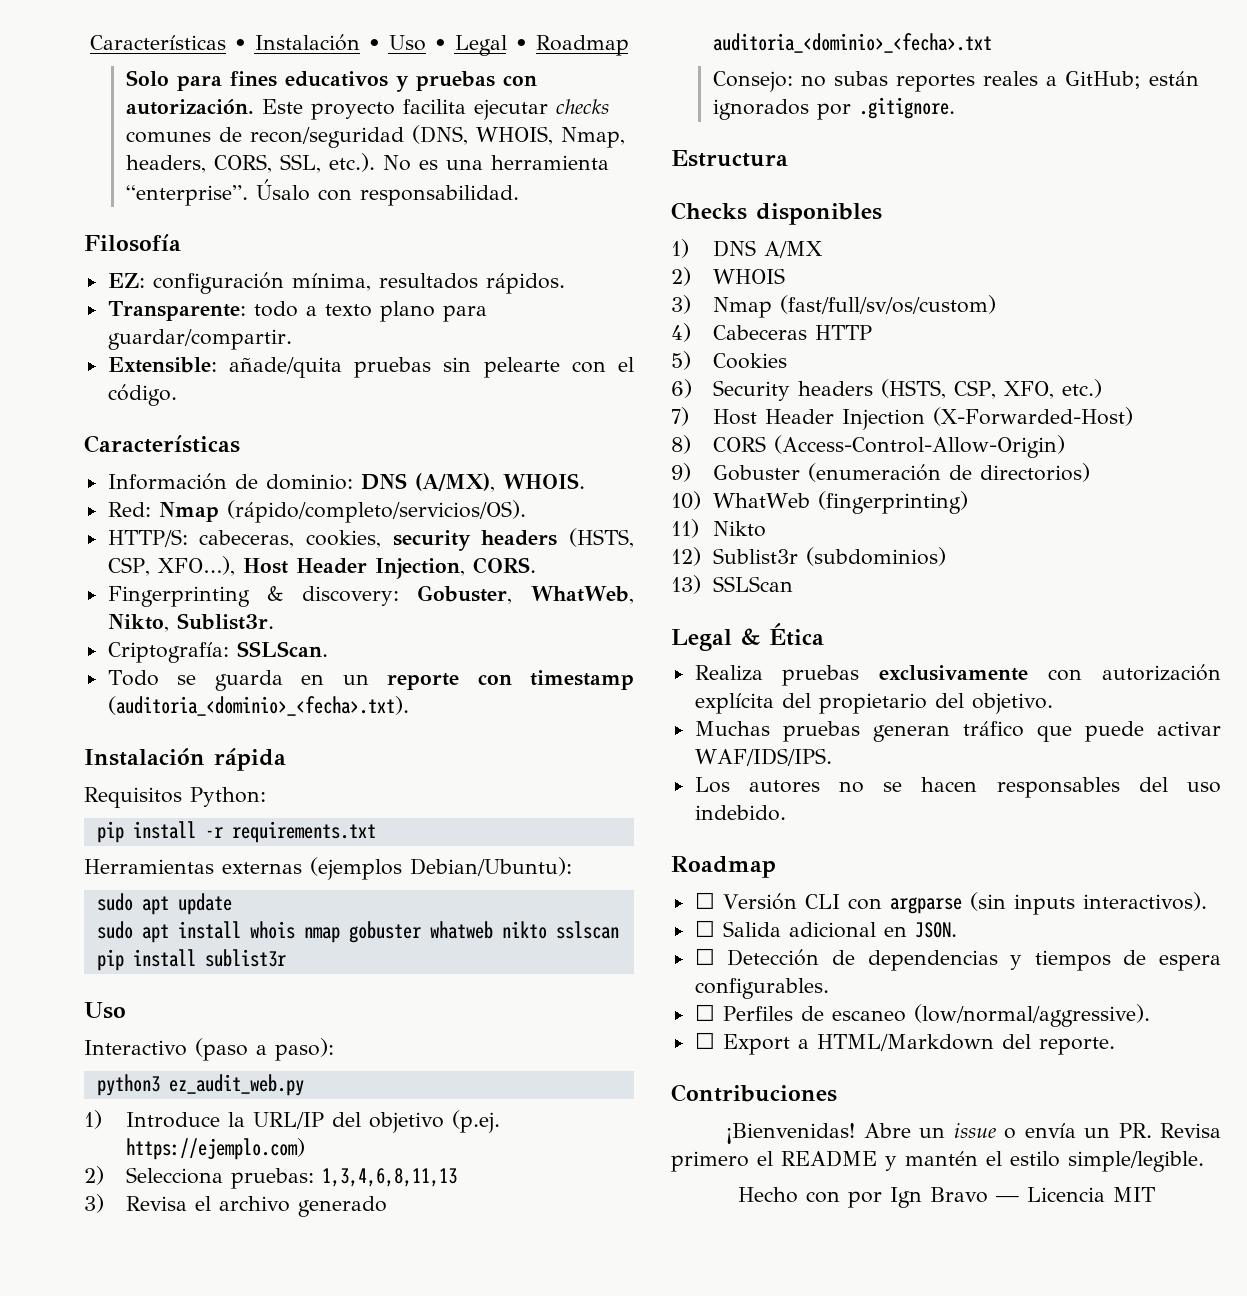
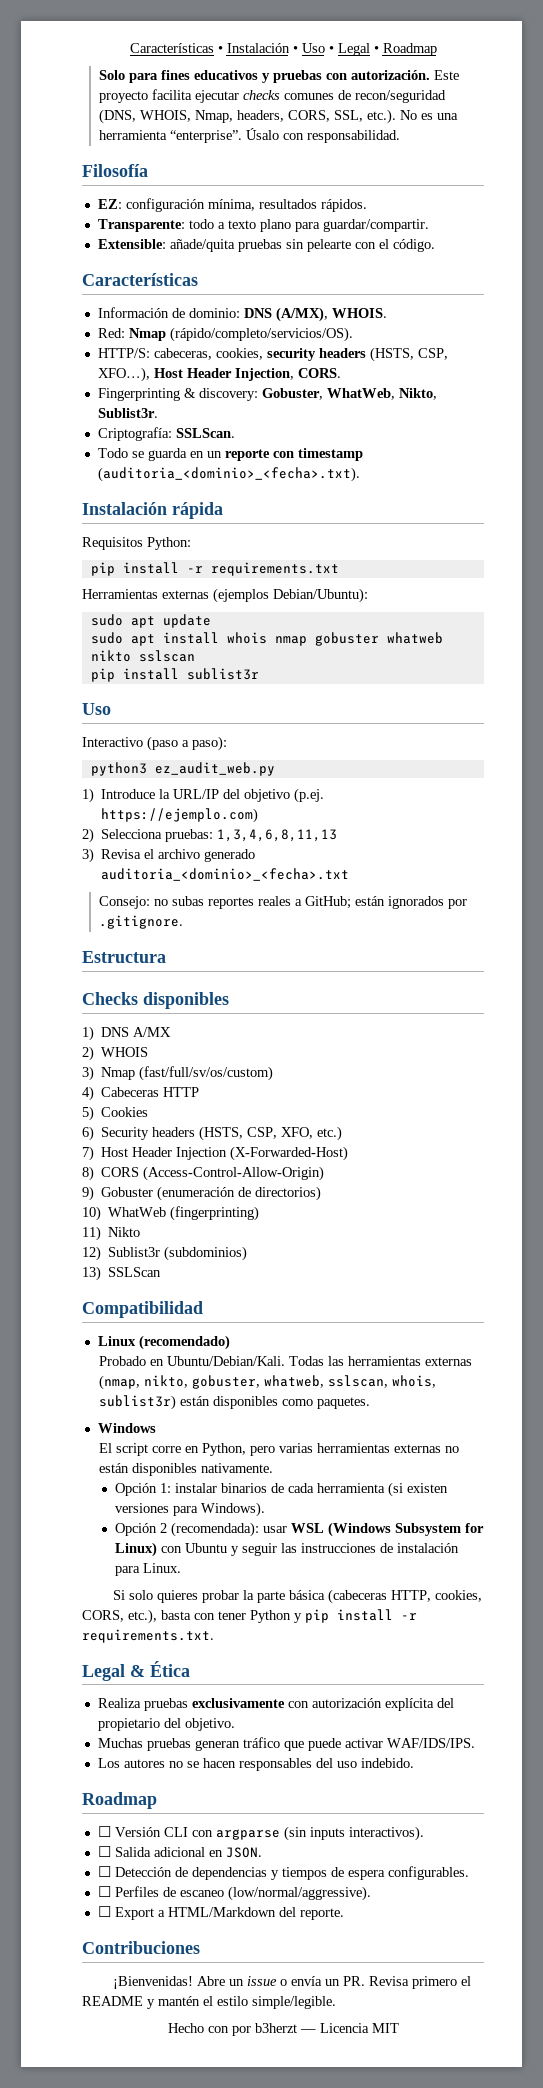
(793, 584) none -> [82,1301,203,1318] [97,1335,230,1350] [98,1356,472,1366] [98,1375,436,1390] [98,1395,370,1410] [97,1423,156,1433] [98,1443,459,1456] [98,1463,273,1476] [114,1482,448,1497] [114,1502,265,1517] [114,1522,484,1537] [114,1542,459,1557] [114,1563,181,1576] [112,1589,482,1604] [82,1609,417,1624] [82,1629,214,1643] // Compatibilidad // Linux (recomendado) // Probado en Ubuntu/Debian/Kali. Todas las herramientas externas (nmap, nikto, gobuster, whatweb, sslscan, whois, sublist3r) están disponibles como paquetes. // Windows // El script corre en Python, pero varias herramientas externas no están disponibles nativamente. // Opción 1: instalar binarios de cada herramienta (si existen versiones para Windows). // Opción 2 (recomendada): usar WSL (Windows Subsystem for Linux) con Ubuntu y seguir las instrucciones de instalación para Linux. // Si solo quieres probar la parte básica (cabeceras HTTP, cookies, CORS, etc.), basta con tener Python y pip install -r requirements.txt.
[889,1187,988,1208] Ign Bravo -> [254,2023,297,2033] b3herzt

